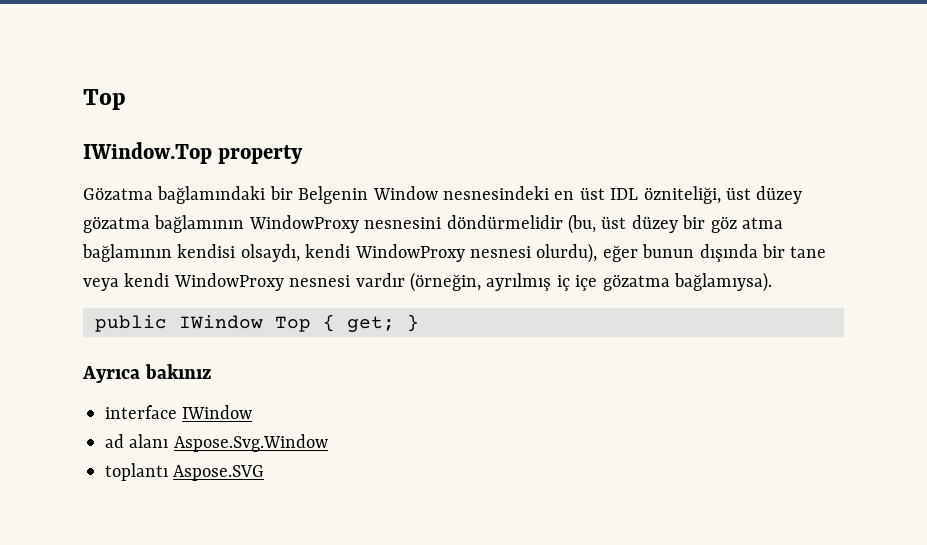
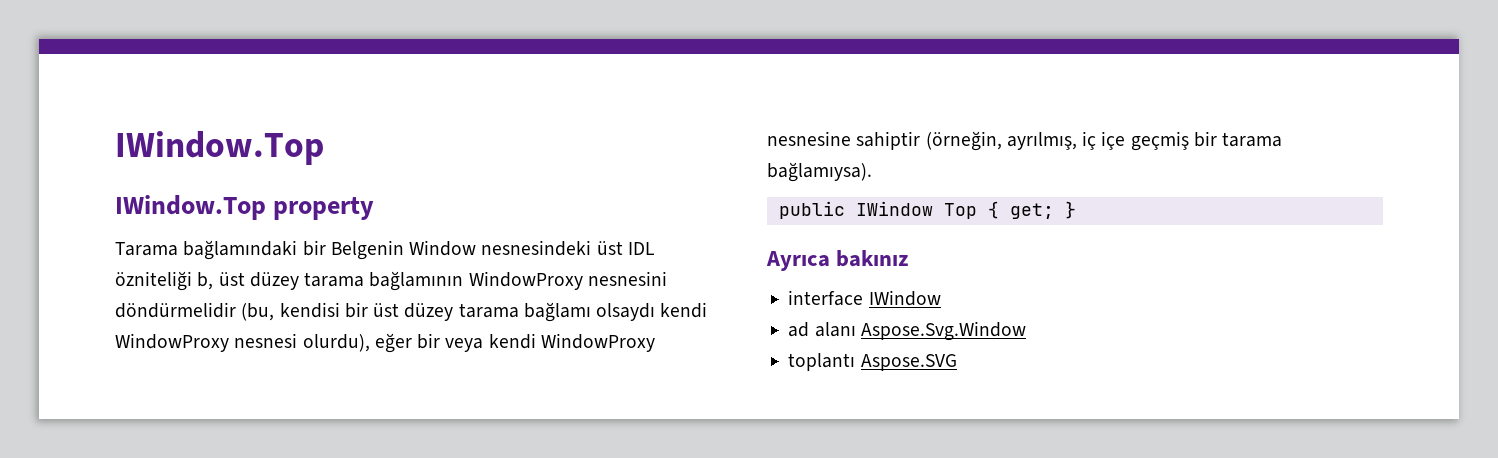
[83,89,126,110] Top -> [115,131,324,165] IWindow.Top
[83,187,153,200] Gözatma -> [115,242,178,256] Tarama
[554,191,575,200] en -> (592, 248) none
[643,186,803,204] [83,216,150,233] özniteliği, üst düzey gözatma -> [115,271,365,291] özniteliği b, üst düzey tarama
[601,215,783,233] [82,244,300,262] üst düzey bir göz atma bağlamının kendisi olsaydı, -> [279,302,656,322] kendisi bir üst düzey tarama bağlamı olsaydı
[642,244,827,262] [83,272,670,292] bunun dışında bir tane veya kendi WindowProxy nesnesi vardır (örneğin, ayrılmış iç içe gözatma -> [417,333,655,352] [767,131,1283,151] bir veya kendi WindowProxy nesnesine sahiptir (örneğin, ayrılmış, iç içe geçmiş bir tarama

